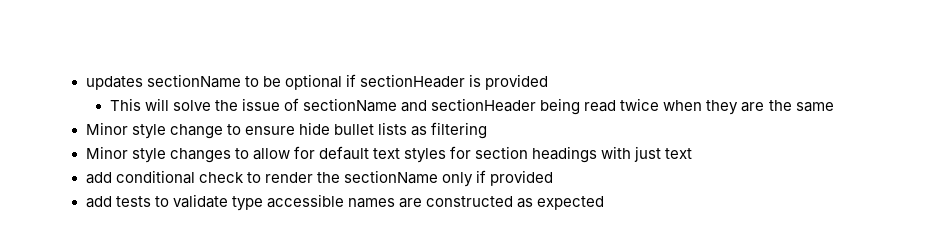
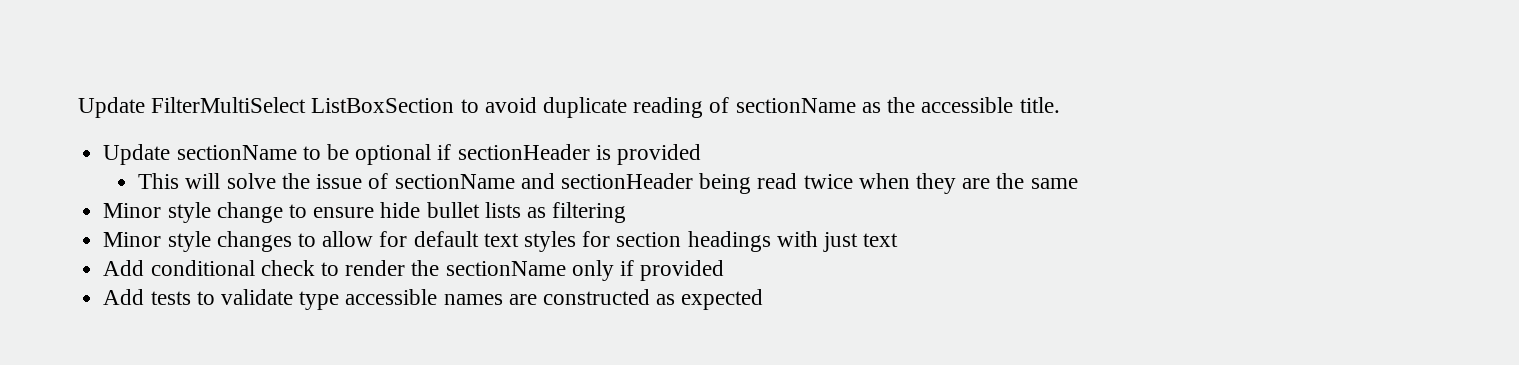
[85,76,143,90] updates -> [78,97,1060,118] [103,144,171,165] Update FilterMultiSelect ListBoxSection to avoid duplicate reading of sectionName as the accessible title. // Update
[85,172,112,184] add -> [103,260,145,276] Add
[85,196,112,208] add -> [103,289,145,305] Add

